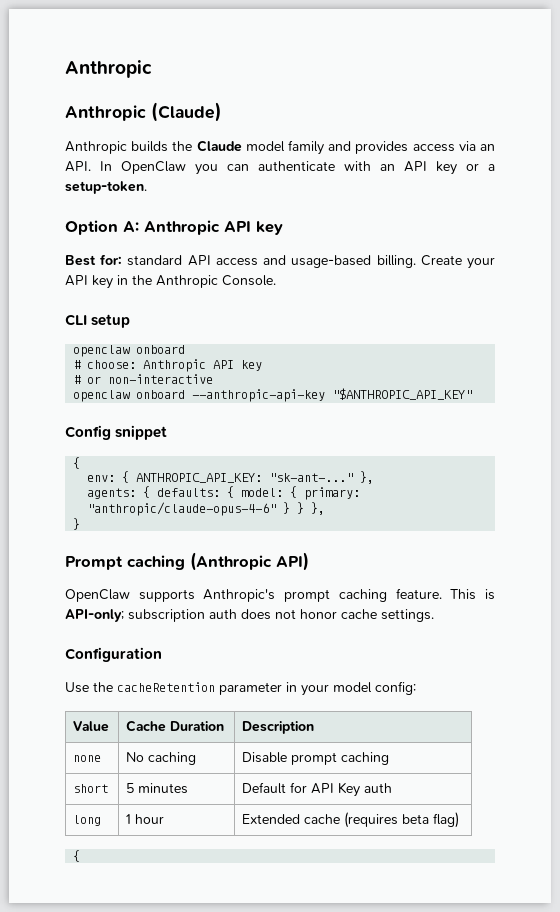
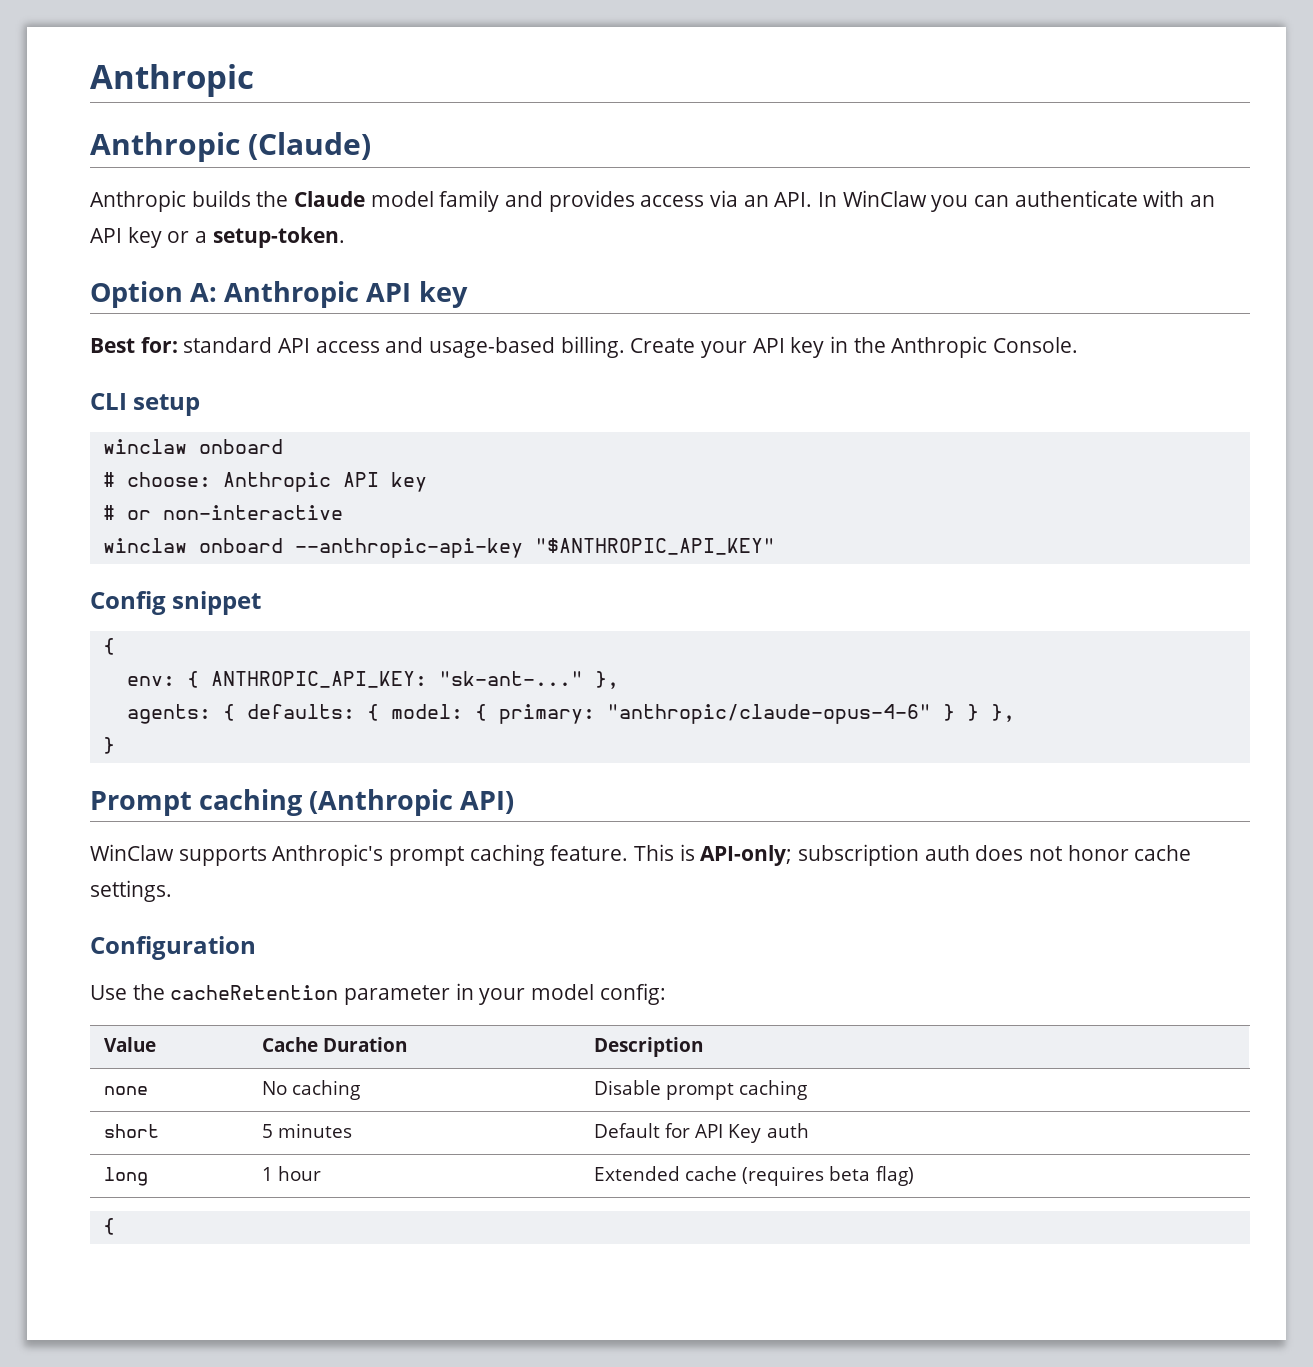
[121,161,186,174] OpenClaw -> [842,190,927,207] WinClaw
[73,345,131,357] openclaw -> [102,439,187,454] winclaw
[73,390,131,402] openclaw -> [102,538,187,553] winclaw
[65,589,130,602] OpenClaw -> [90,844,174,861] WinClaw

